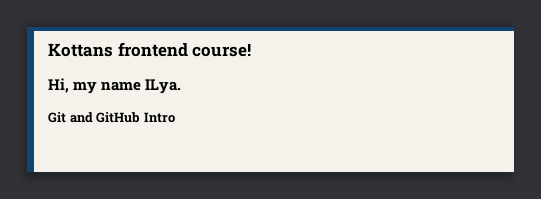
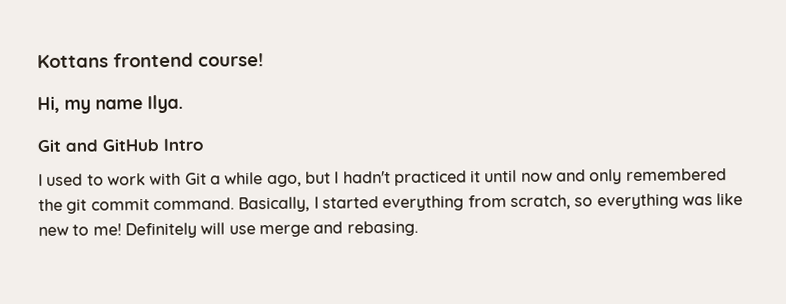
[145,79,182,94] ILya. -> [147,94,183,114] Ilya.
(175, 117) none -> [38,168,727,188] [38,193,744,214] [38,220,419,239] // I used to work with Git a while ago, but I hadn't practiced it until now and only remembered the git commit command. Basically, I started everything from scratch, so everything was like new to me! Definitely will use merge and rebasing.

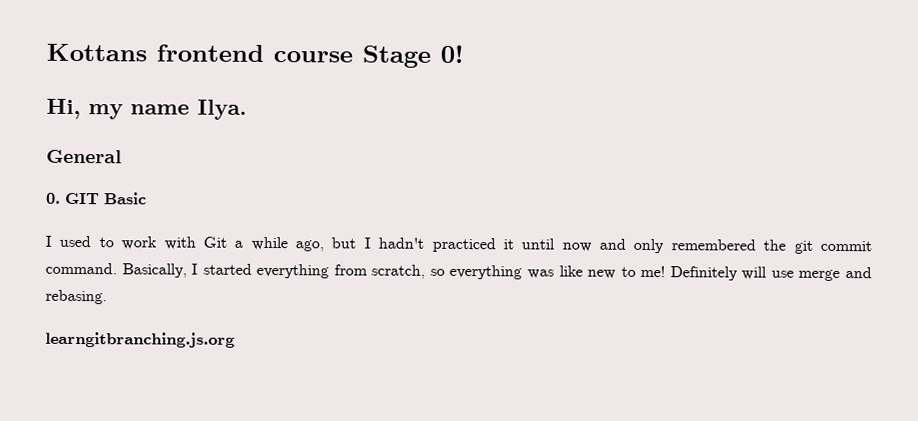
[198,53,264,67] course! -> [273,44,464,68] course Stage 0!
[37,138,203,153] Git and GitHub Intro -> [46,149,122,164] [46,192,147,205] General // 0. GIT Basic
(419, 228) none -> [45,331,235,348] // learngitbranching.js.org

